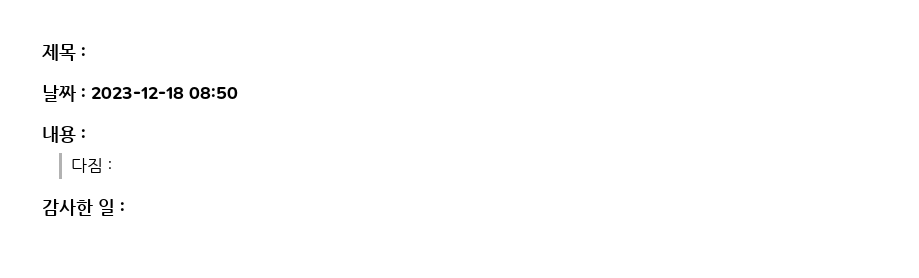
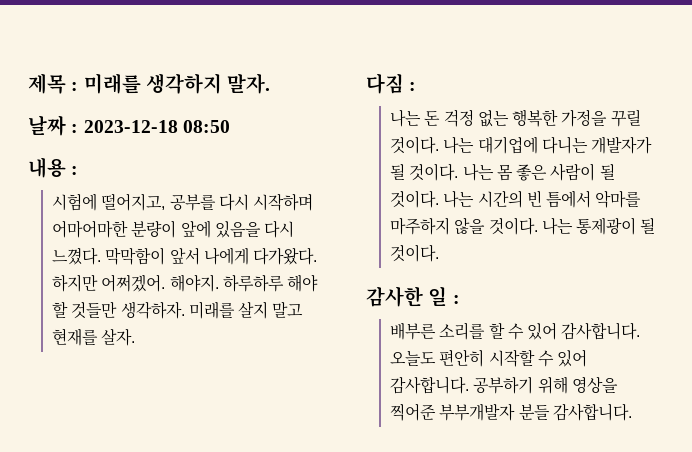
(86, 52) none -> [83,73,271,94] 미래를 생각하지 말자.
[71,158,112,173] [42,199,125,216] 다짐 : // 감사한 일 : -> [51,193,314,211] [51,220,295,238] [51,247,318,265] [51,274,319,292] [51,301,304,319] [51,328,136,346] [366,73,417,94] [389,109,641,127] [389,136,653,154] [389,163,615,181] [389,190,642,208] [389,217,656,235] [389,244,439,262] [366,286,460,307] [389,322,641,340] [389,349,588,367] [389,376,618,394] [389,403,632,421] 시험에 떨어지고, 공부를 다시 시작하며 어마어마한 분량이 앞에 있음을 다시 느꼈다. 막막함이 앞서 나에게 다가왔다. 하지만 어쩌겠어. 해야지. 하루하루 해야 할 것들만 생각하자. 미래를 살지 말고 현재를 살자. // 다짐 : // 나는 돈 걱정 없는 행복한 가정을 꾸릴 것이다. 나는 대기업에 다니는 개발자가 될 것이다. 나는 몸 좋은 사람이 될 것이다. 나는 시간의 빈 틈에서 악마를 마주하지 않을 것이다. 나는 통제광이 될 것이다. // 감사한 일 : // 배부른 소리를 할 수 있어 감사합니다. 오늘도 편안히 시작할 수 있어 감사합니다. 공부하기 위해 영상을 찍어준 부부개발자 분들 감사합니다.

